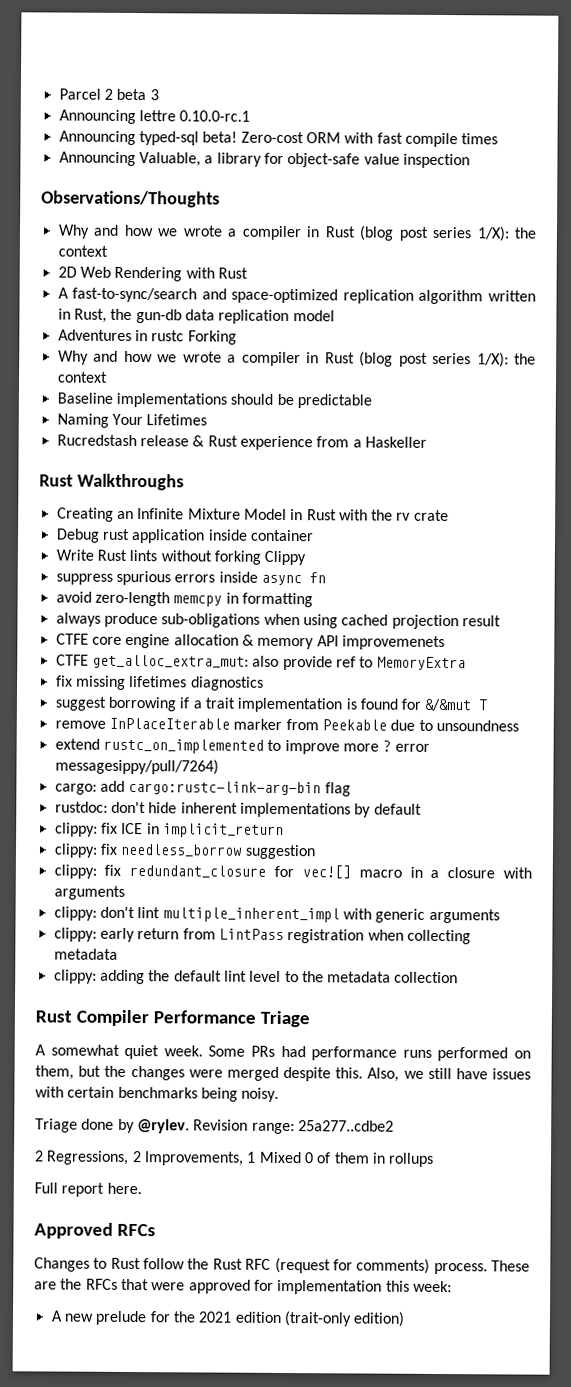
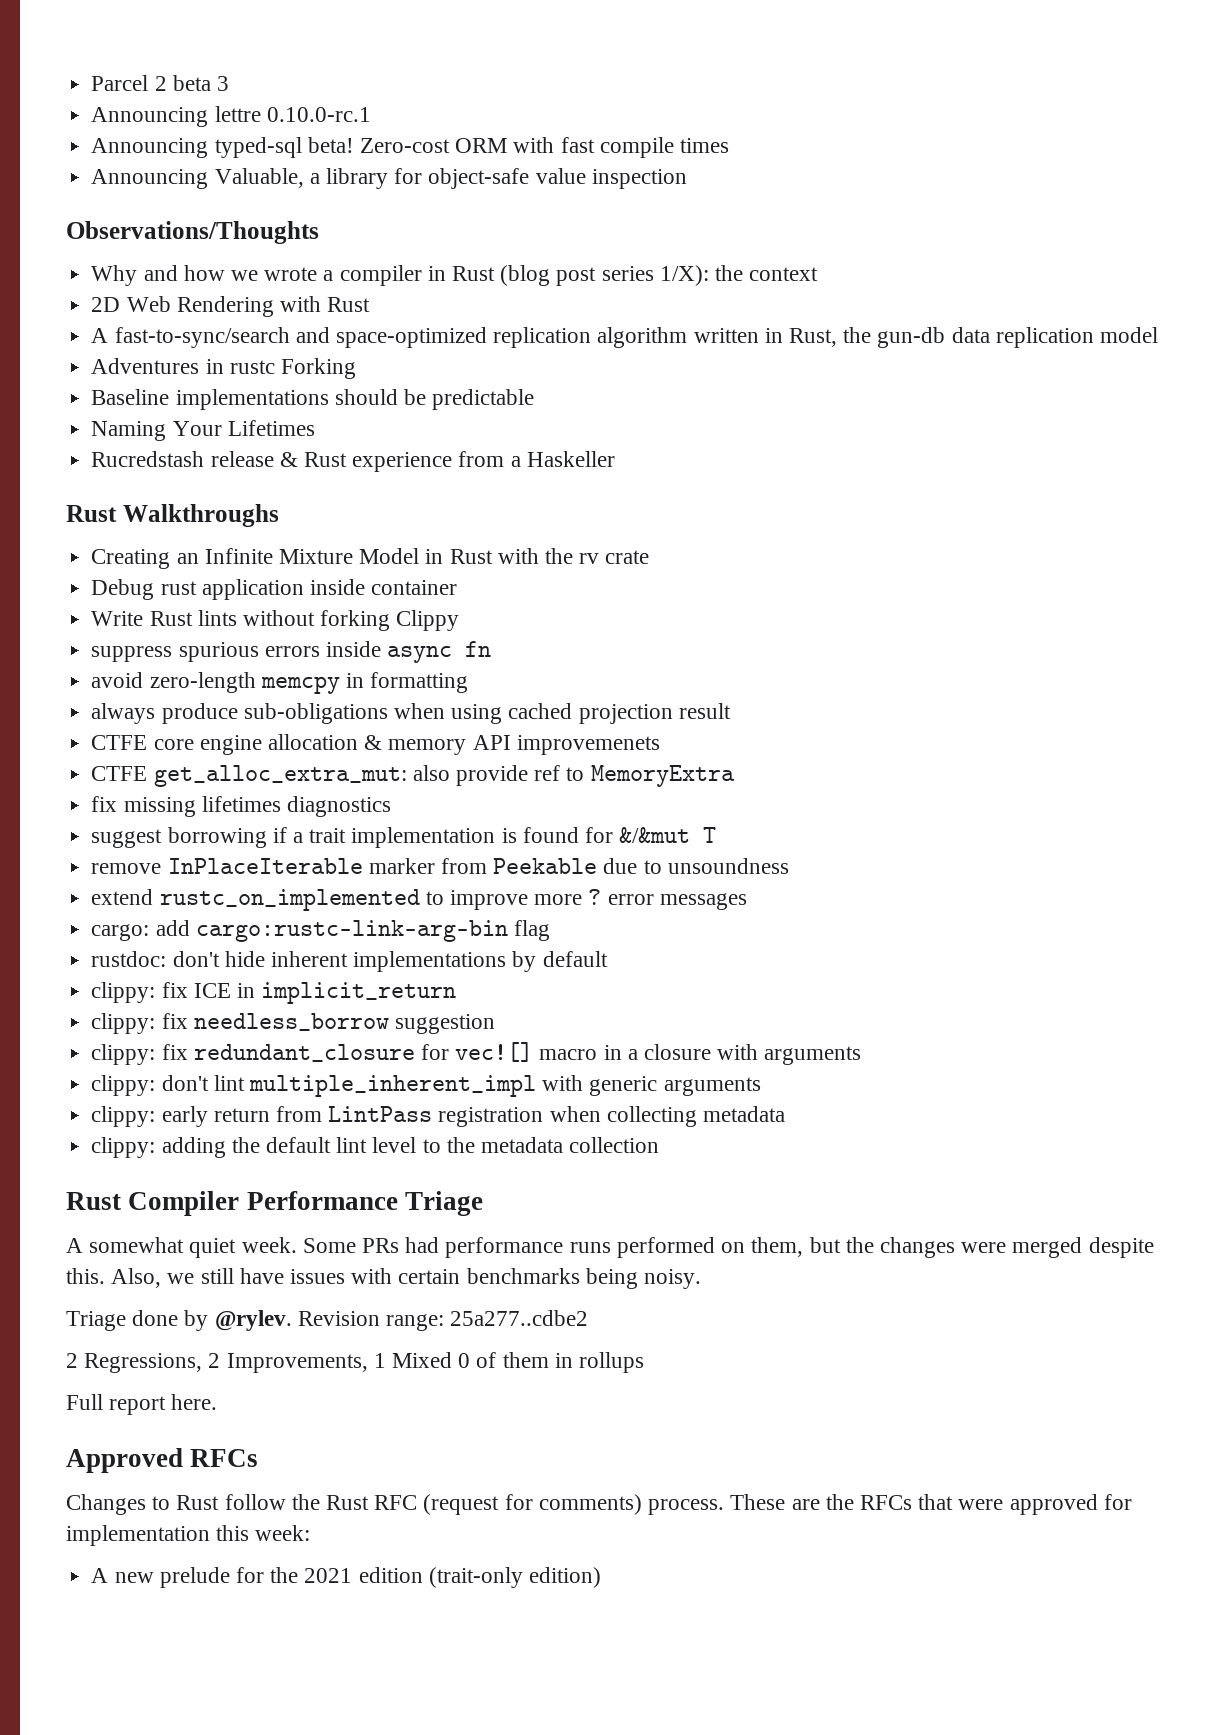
[57,350,536,368] [57,371,108,383] // Why and how we wrote a compiler in Rust (blog post series 1/X): the context -> (356, 368) none
[54,758,219,775] messagesippy/pull/7264) -> [659,893,747,910] messages

